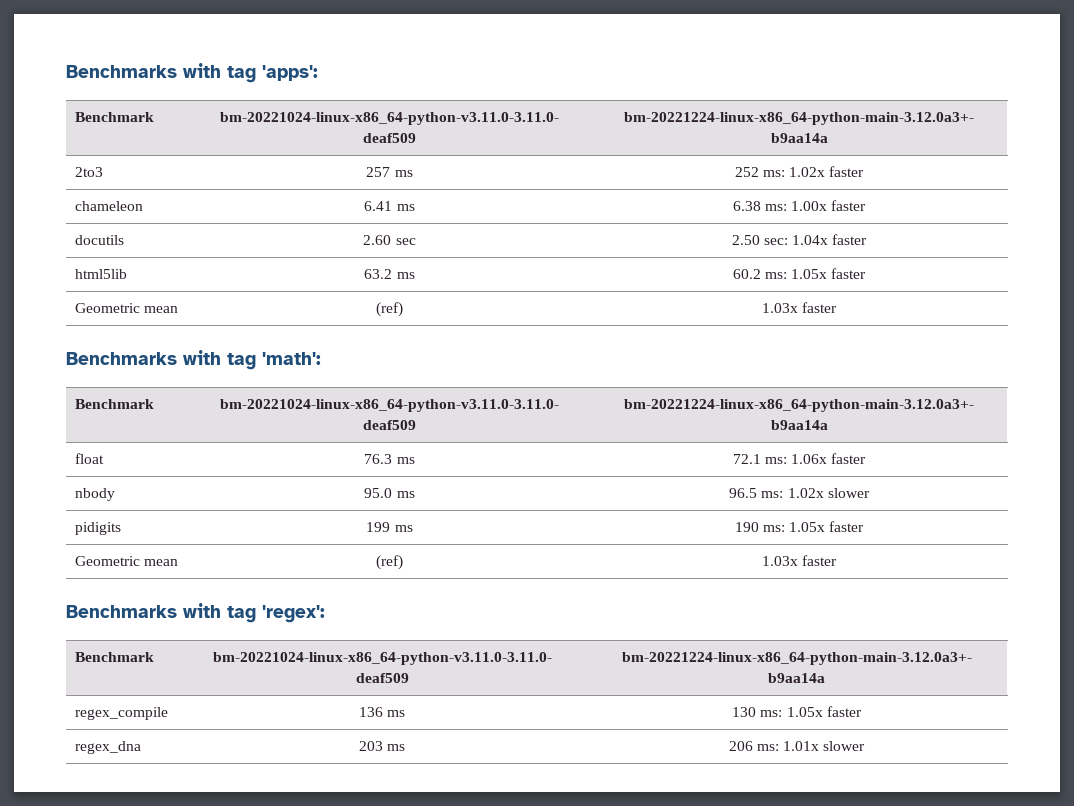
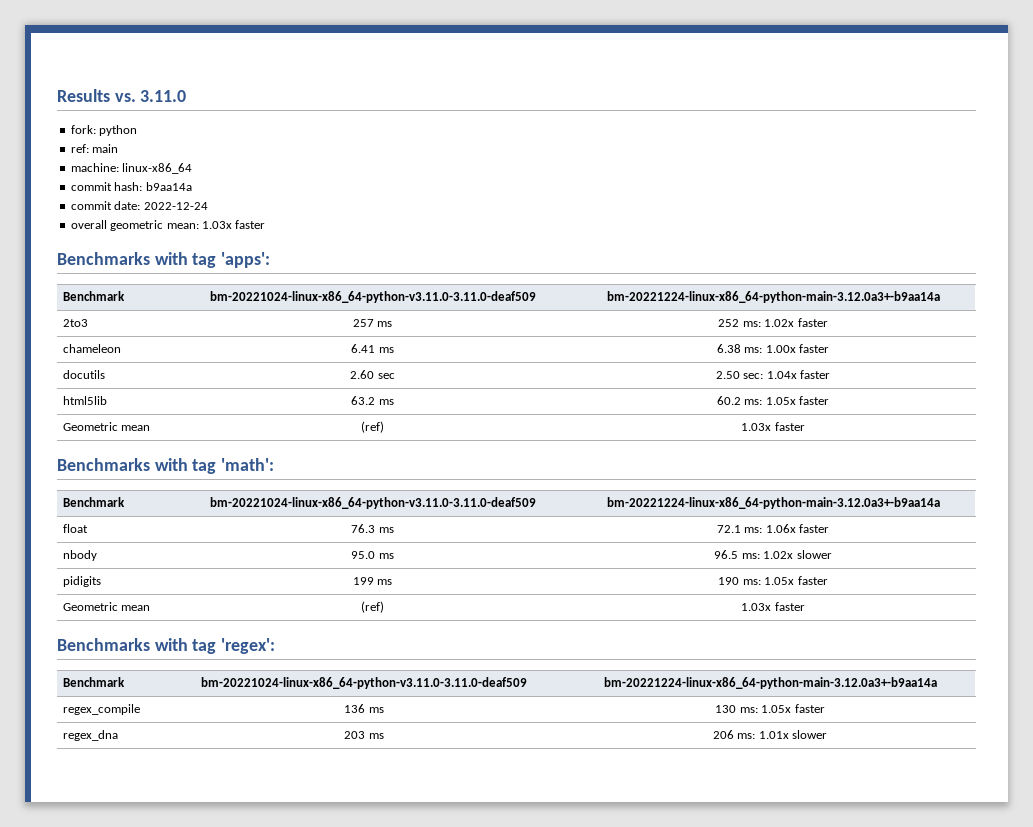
(66, 71) none -> [57,89,187,102] [70,125,138,136] [70,144,119,153] [70,163,193,174] [70,182,192,191] [70,201,208,210] [70,220,266,231] Results vs. 3.11.0 // fork: python // ref: main // machine: linux-x86_64 // commit hash: b9aa14a // commit date: 2022-12-24 // overall geometric mean: 1.03x faster //

